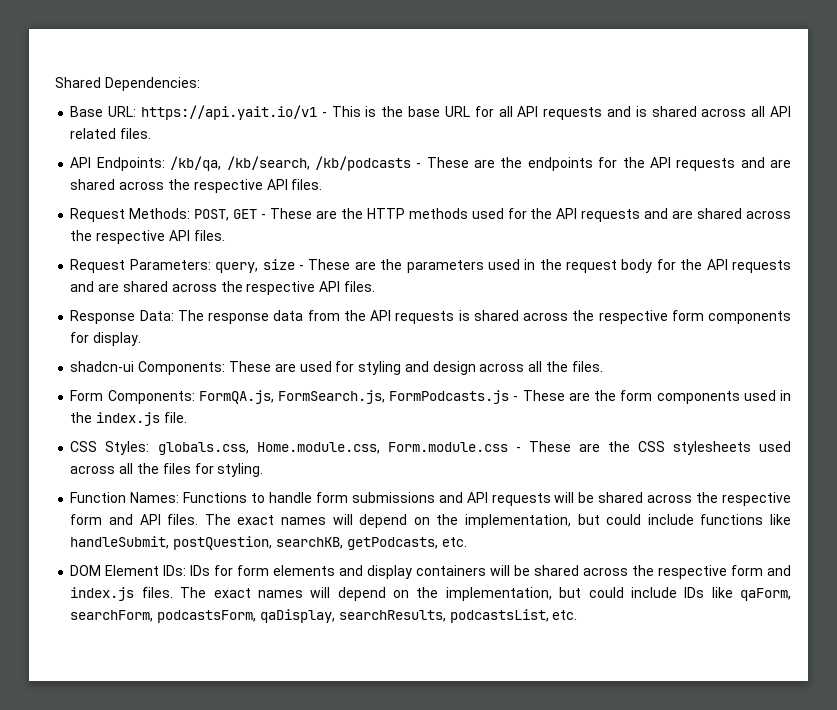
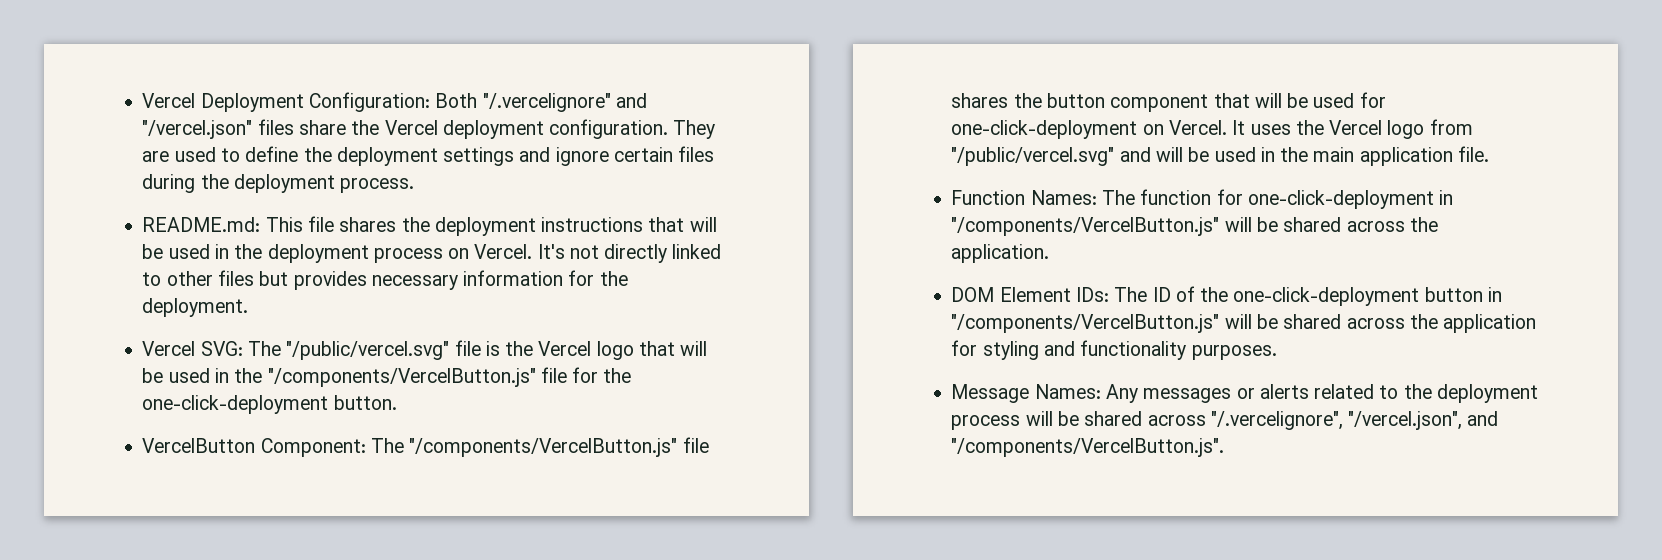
[55,77,200,91] [70,105,792,120] [70,128,152,139] [70,156,791,171] [70,179,323,193] [70,208,791,222] [70,230,225,244] [70,259,791,273] [70,281,375,295] [70,310,792,324] [70,332,142,346] [70,361,603,375] [70,390,792,404] [70,412,187,426] [70,441,791,455] [70,463,264,477] [70,492,791,506] [70,514,792,528] [70,536,467,550] [70,565,792,579] [70,587,791,601] [70,609,578,623] Shared Dependencies: // Base URL: https://api.yait.io/v1 - This is the base URL for all API requests and is shared across all API related files. // API Endpoints: /kb/qa, /kb/search, /kb/podcasts - These are the endpoints for the API requests and are shared across the respective API files. // Request Methods: POST, GET - These are the HTTP methods used for the API requests and are shared across the respective API files. // Request Parameters: query, size - These are the parameters used in the request body for the API requests and are shared across the respective API files. // Response Data: The response data from the API requests is shared across the respective form components for display. // shadcn-ui Components: These are used for styling and design across all the files. // Form Components: FormQA.js, FormSearch.js, FormPodcasts.js - These are the form components used in the index.js file. // CSS Styles: globals.css, Home.module.css, Form.module.css - These are the CSS stylesheets used across all the files for styling. // Function Names: Functions to handle form submissions and API requests will be shared across the respective form and API files. The exact names will depend on the implementation, but could include functions like handleSubmit, postQuestion, searchKB, getPodcasts, etc. // DOM Element IDs: IDs for form elements and display containers will be shared across the respective form and index.js files. The exact names will depend on the implementation, but could include IDs like qaForm, searchForm, podcastsForm, qaDisplay, searchResults, podcastsList, etc. -> [142,92,647,112] [142,119,716,139] [142,146,715,166] [142,174,415,193] [142,216,717,236] [142,244,722,263] [142,270,628,290] [142,298,249,317] [142,340,708,360] [142,367,632,387] [142,395,397,414] [142,437,709,457] [951,92,1386,112] [951,119,1473,139] [951,146,1489,166] [951,189,1454,209] [951,217,1438,236] [951,244,1050,263] [951,286,1502,306] [951,314,1537,333] [951,340,1277,360] [951,384,1538,403] [951,411,1499,430] [951,438,1225,457] Vercel Deployment Configuration: Both "/.vercelignore" and "/vercel.json" files share the Vercel deployment configuration. They are used to define the deployment settings and ignore certain files during the deployment process. // README.md: This file shares the deployment instructions that will be used in the deployment process on Vercel. It's not directly linked to other files but provides necessary information for the deployment. // Vercel SVG: The "/public/vercel.svg" file is the Vercel logo that will be used in the "/components/VercelButton.js" file for the one-click-deployment button. // VercelButton Component: The "/components/VercelButton.js" file shares the button component that will be used for one-click-deployment on Vercel. It uses the Vercel logo from "/public/vercel.svg" and will be used in the main application file. // Function Names: The function for one-click-deployment in "/components/VercelButton.js" will be shared across the application. // DOM Element IDs: The ID of the one-click-deployment button in "/components/VercelButton.js" will be shared across the application for styling and functionality purposes. // Message Names: Any messages or alerts related to the deployment process will be shared across "/.vercelignore", "/vercel.json", and "/components/VercelButton.js".

